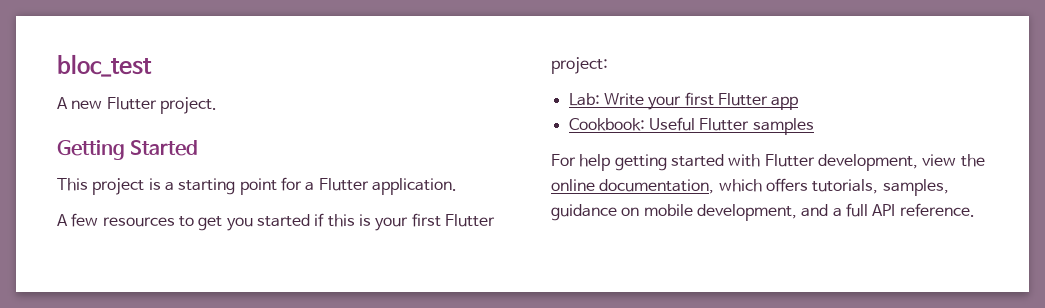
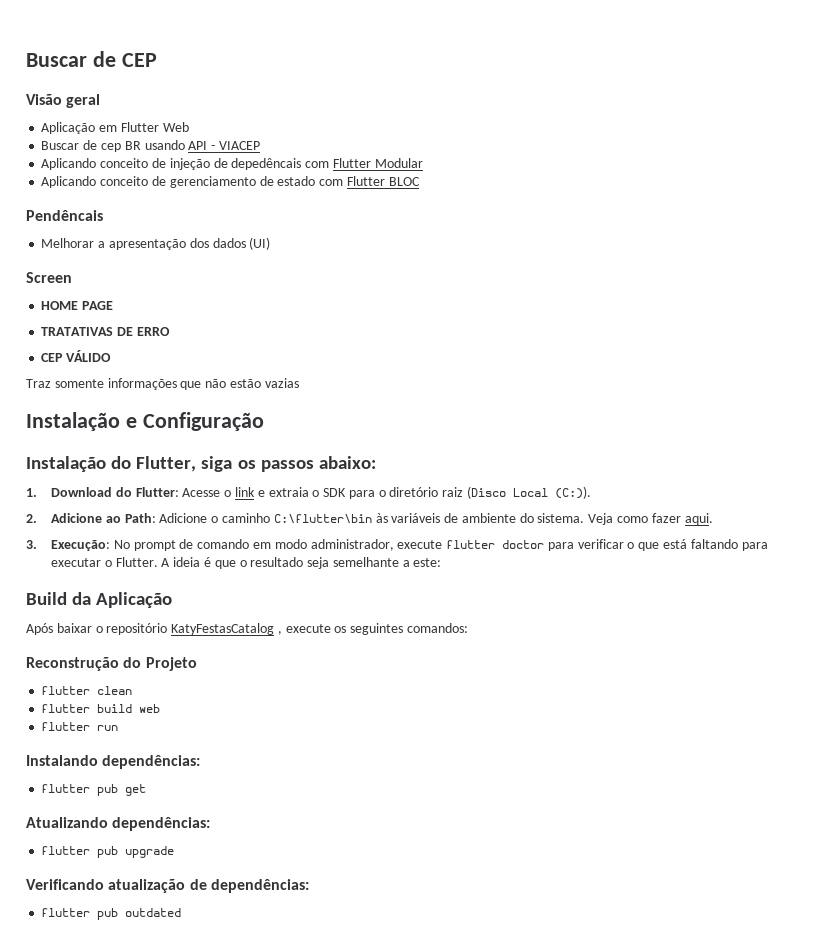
[57,54,152,77] [57,97,217,114] [57,140,199,160] [57,177,457,195] [57,213,495,231] [551,57,608,74] [568,92,799,110] [568,117,814,135] [551,154,985,171] [551,178,949,196] [551,203,975,221] bloc_test // A new Flutter project. // Getting Started // This project is a starting point for a Flutter application. // A few resources to get you started if this is your first Flutter project: // Lab: Write your first Flutter app // Cookbook: Useful Flutter samples // For help getting started with Flutter development, view the online documentation, which offers tutorials, samples, guidance on mobile development, and a full API reference. -> [26,51,157,67] [26,94,101,108] [41,122,189,134] [41,140,260,152] [41,158,423,170] [41,176,420,188] [26,210,103,221] [41,237,271,250] [26,272,72,283] [41,301,114,310] [41,327,170,336] [41,350,112,362] [26,378,299,390] [26,412,264,431] [26,456,376,472] [26,486,592,499] [26,513,713,525] [26,539,768,551] [51,557,442,569] [26,592,173,608] [26,623,469,635] [26,657,197,671] [41,686,133,695] [41,704,161,713] [41,722,119,731] [26,755,201,769] [41,784,147,796] [26,817,211,831] [41,846,175,858] [26,879,309,893] [41,908,182,920] Buscar de CEP // Visão geral // Aplicação em Flutter Web // Buscar de cep BR usando API - VIACEP // Aplicando conceito de injeção de depedêncais com Flutter Modular // Aplicando conceito de gerenciamento de estado com Flutter BLOC // Pendêncais // Melhorar a apresentação dos dados (UI) // Screen // HOME PAGE // TRATATIVAS DE ERRO // CEP VÁLIDO // Traz somente informações que não estão vazias // Instalação e Configuração // Instalação do Flutter, siga os passos abaixo: // 1. Download do Flutter: Acesse o link e extraia o SDK para o diretório raiz (Disco Local (C:)). // 2. Adicione ao Path: Adicione o caminho C:\flutter\bin às variáveis de ambiente do sistema. Veja como fazer aqui. // 3. Execução: No prompt de comando em modo administrador, execute flutter doctor para verificar o que está faltando para executar o Flutter. A ideia é que o resultado seja semelhante a este: // Build da Aplicação // Após baixar o repositório KatyFestasCatalog , execute os seguintes comandos: // Reconstrução do Projeto // flutter clean // flutter build web // flutter run // Instalando dependências: // flutter pub get // Atualizando dependências: // flutter pub upgrade // Verificando atualização de dependências: // flutter pub outdated

